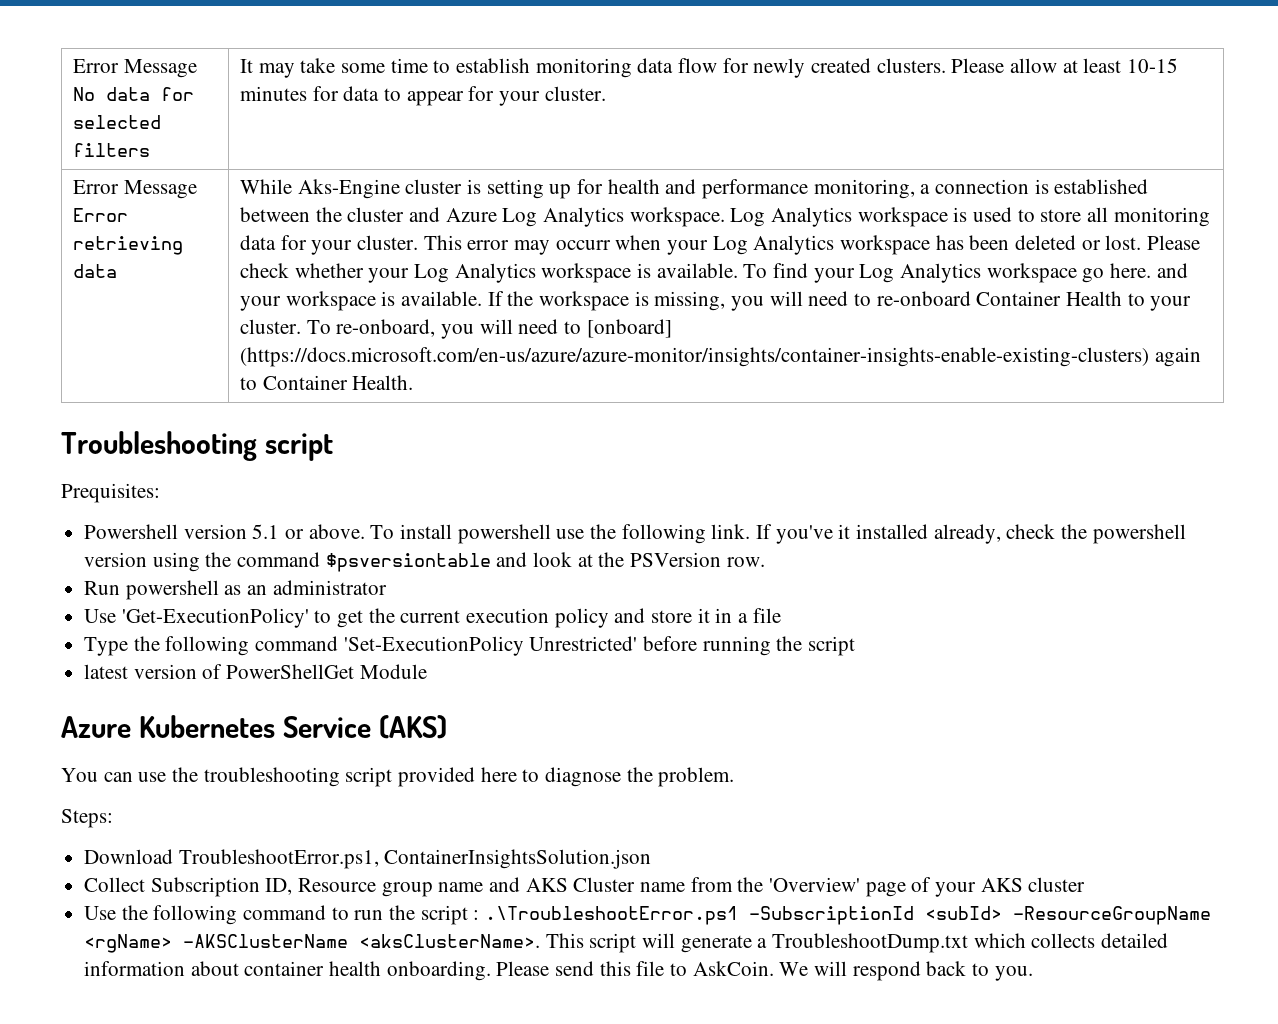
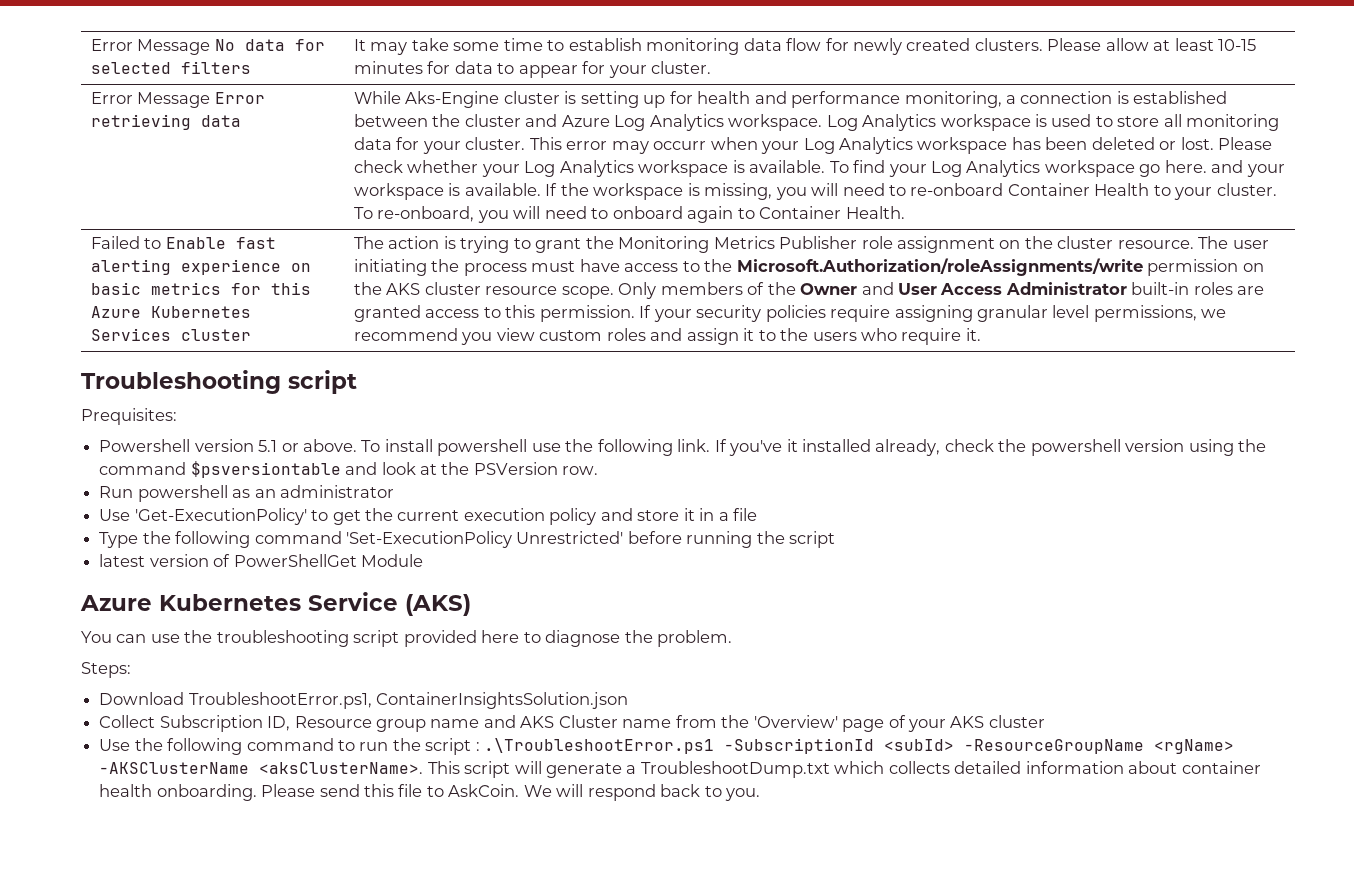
[586,319,672,338] [239,347,1149,367] [onboard] (https://docs.microsoft.com/en-us/azure/azure-monitor/insights/container-insights-enable-existing-clusters) -> [612,206,683,219] onboard
(414, 382) none -> [91,236,276,249] [91,259,312,275] [91,282,312,295] [91,306,252,318] [91,328,252,341] [354,236,1269,253] [354,258,1264,276] [354,282,1265,299] [354,305,1227,322] [354,328,981,345] // Failed to Enable fast alerting experience on basic metrics for this Azure Kubernetes Services cluster | The action is trying to grant the Monitoring Metrics Publisher role assignment on the cluster resource. The user initiating the process must have access to the Microsoft.Authorization/roleAssignments/write permission on the AKS cluster resource scope. Only members of the Owner and User Access Administrator built-in roles are granted access to this permission. If your security policies require assigning granular level permissions, we recommend you view custom roles and assign it to the users who require it.

